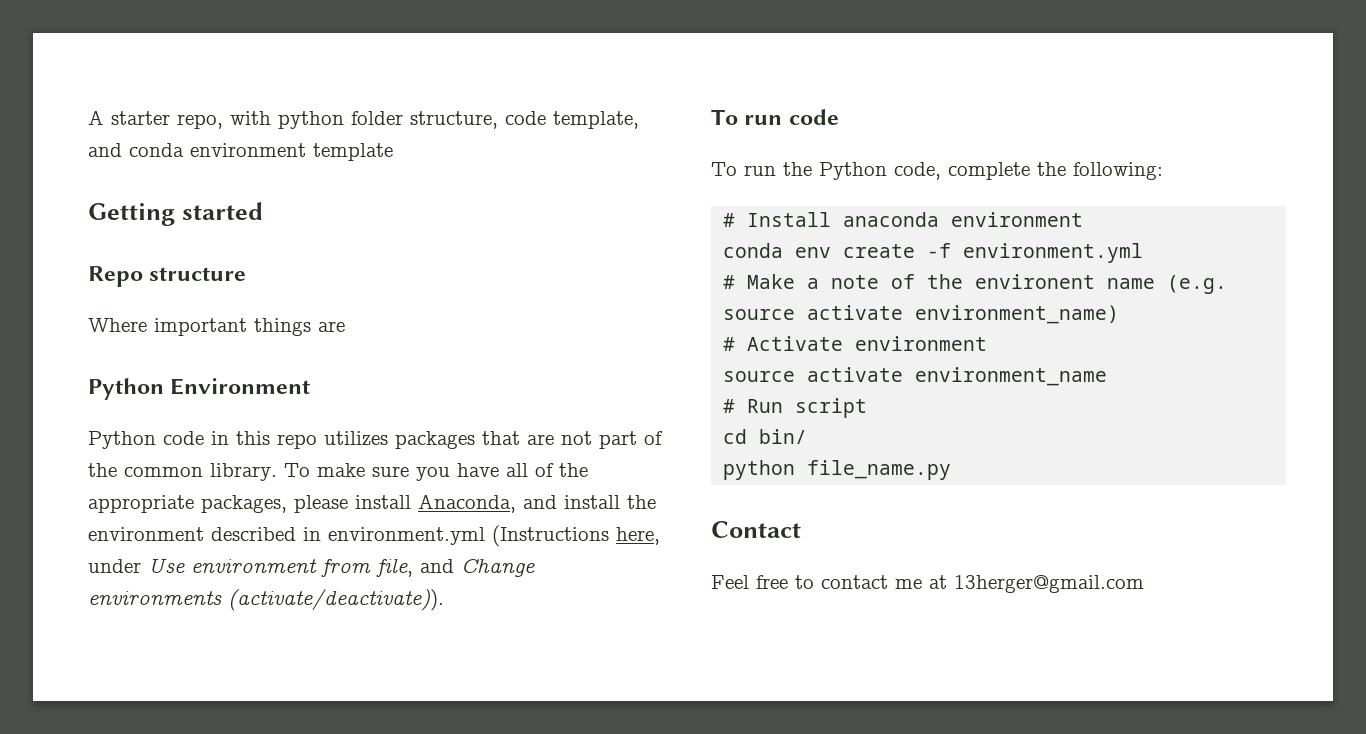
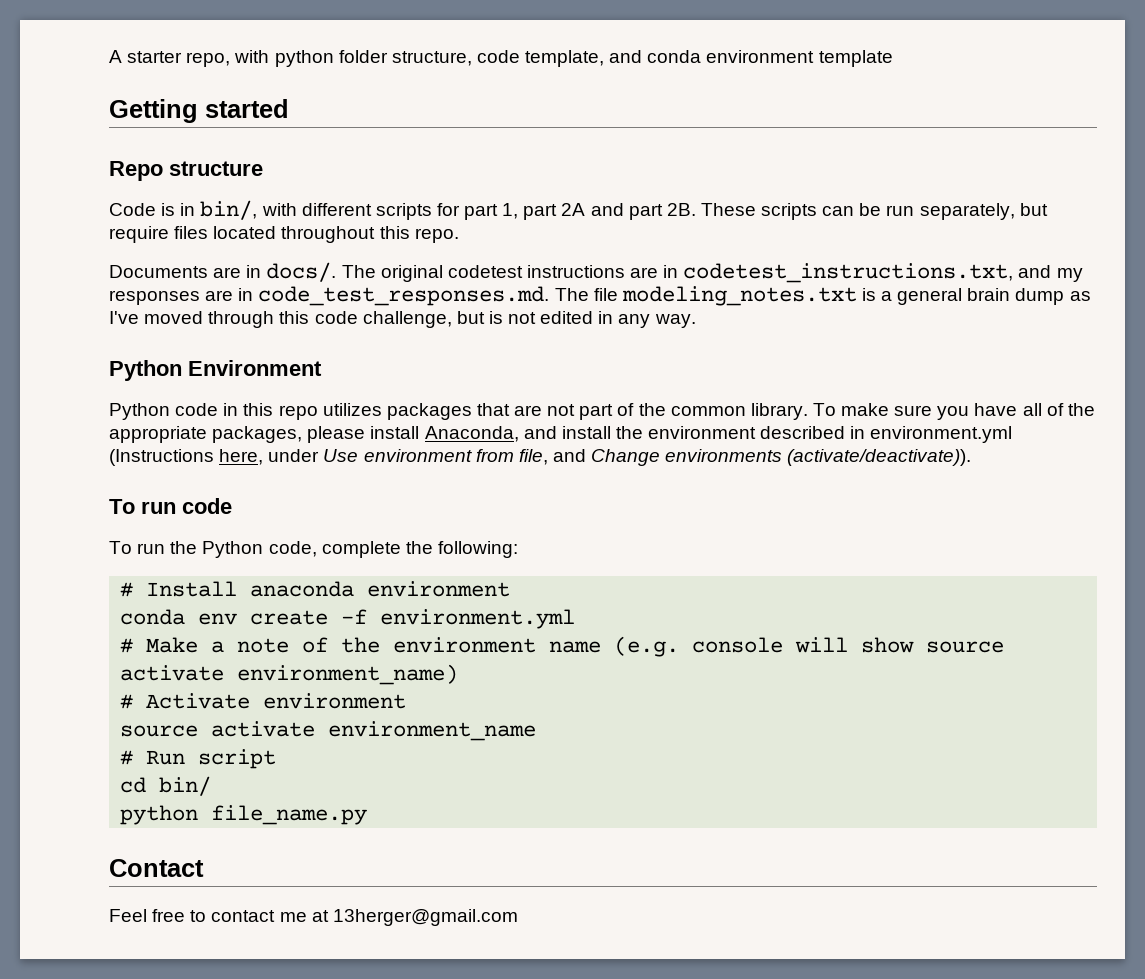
[88,318,345,336] Where important things are -> [109,200,1048,220] [109,226,459,243] [109,262,1083,283] [109,286,1091,306] [109,311,696,328] Code is in bin/, with different scripts for part 1, part 2A and part 2B. These scripts can be run separately, but require files located throughout this repo. // Documents are in docs/. The original codetest instructions are in codetest_instructions.txt, and my responses are in code_test_responses.md. The file modeling_notes.txt is a general brain dump as I've moved through this code challenge, but is not edited in any way.
[975,274,1096,289] environent -> [393,637,537,653] environment
(1228, 284) none -> [692,637,915,653] console will show

